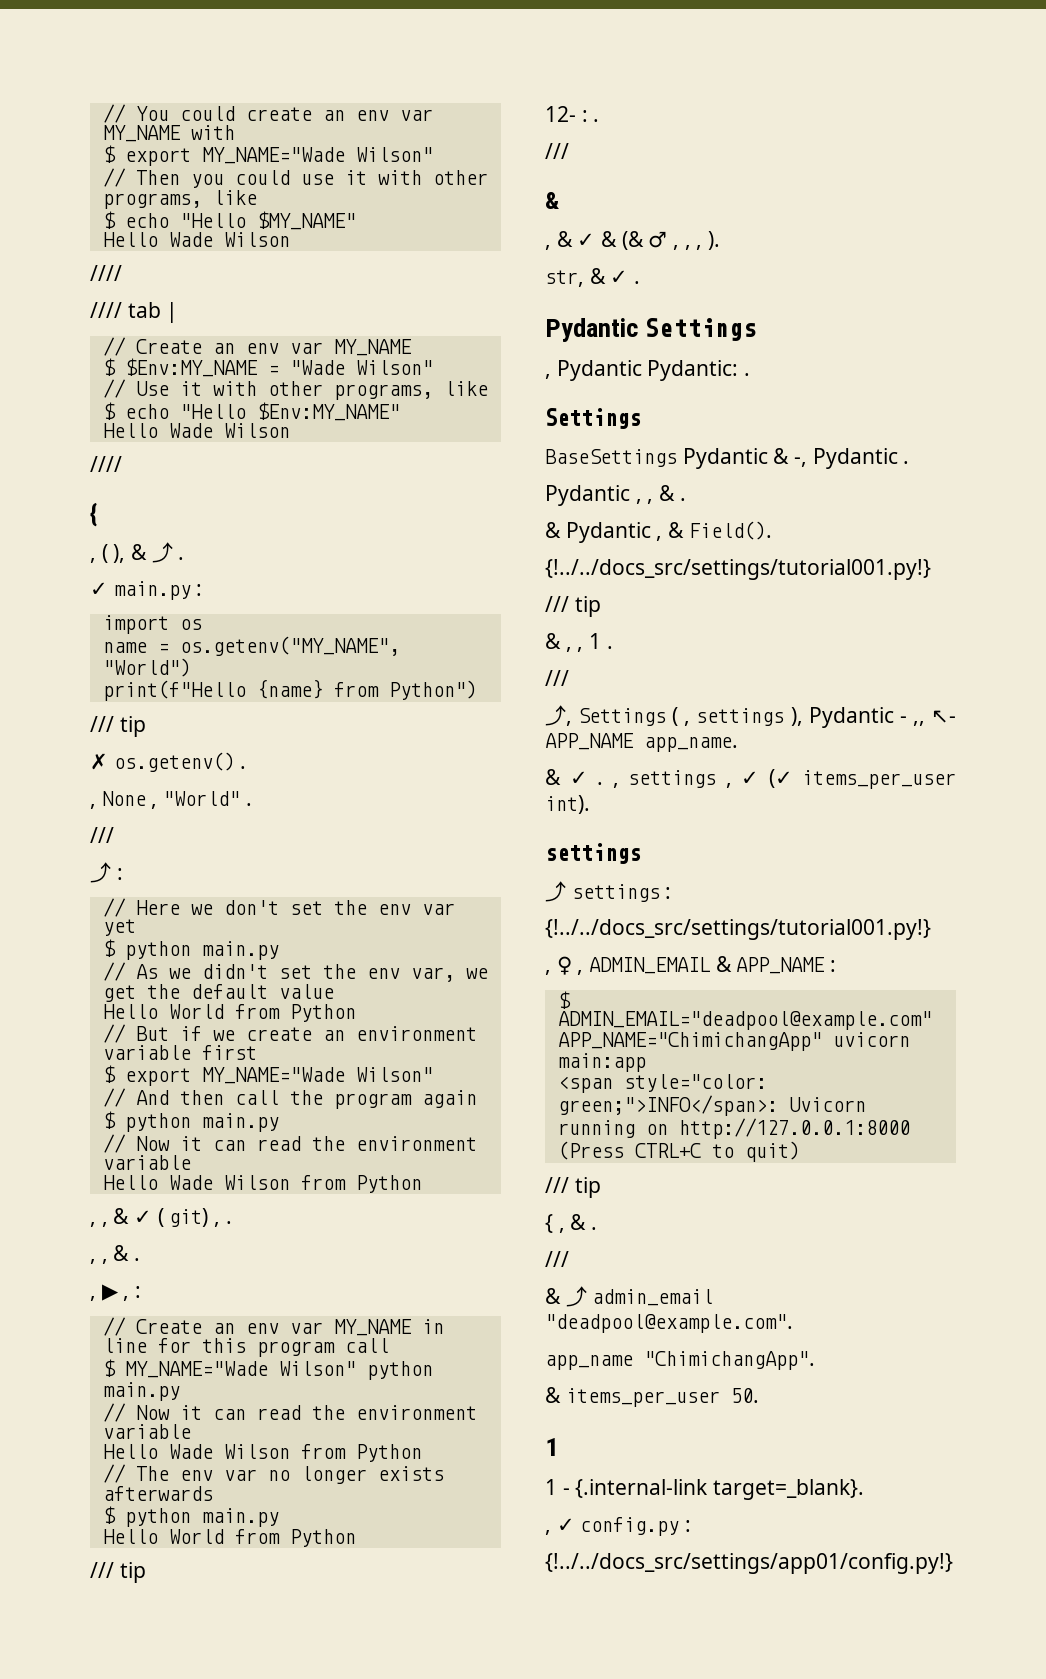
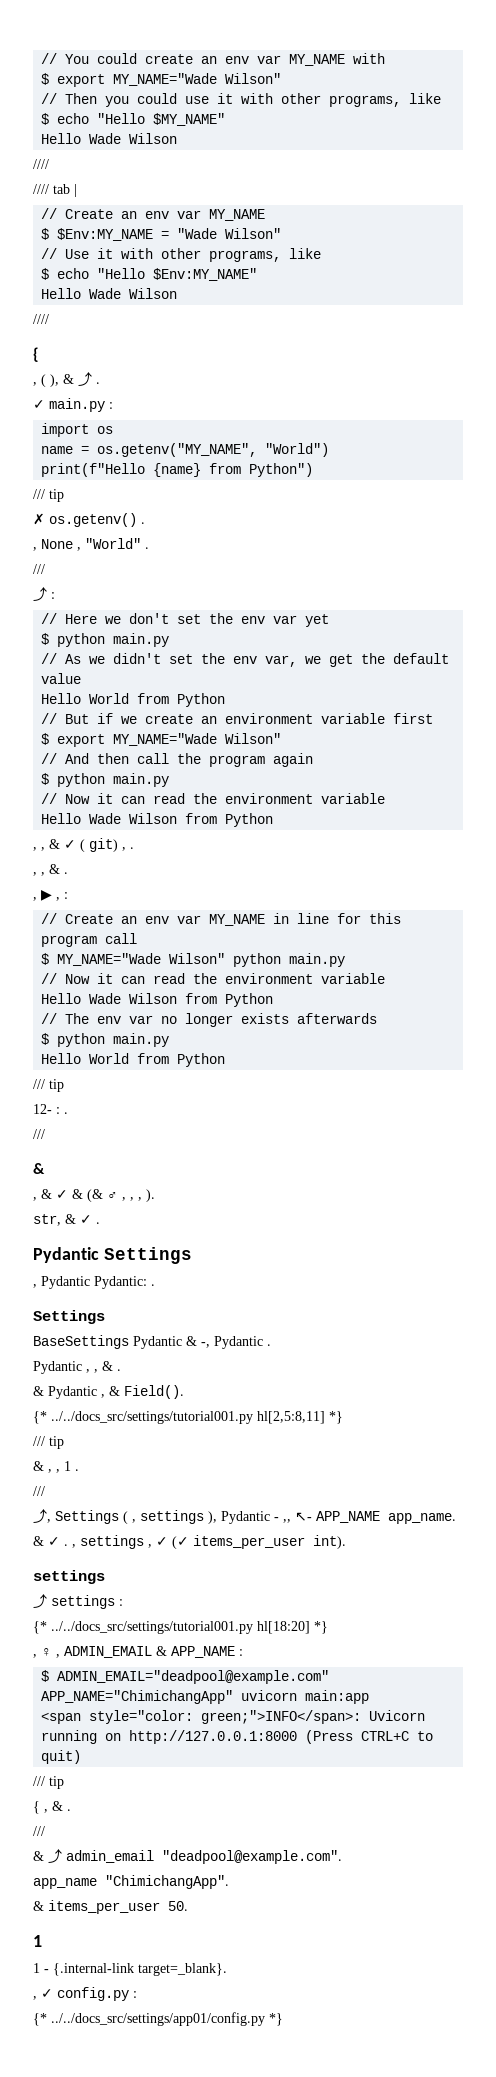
[545,559,931,580] {!../../docs_src/settings/tutorial001.py!} -> [33,1411,343,1424] {* ../../docs_src/settings/tutorial001.py hl[2,5:8,11] *}
[545,919,931,940] {!../../docs_src/settings/tutorial001.py!} -> [33,1621,328,1634] {* ../../docs_src/settings/tutorial001.py hl[18:20] *}
[545,1553,953,1574] {!../../docs_src/settings/app01/config.py!} -> [33,2012,283,2026] {* ../../docs_src/settings/app01/config.py *}

